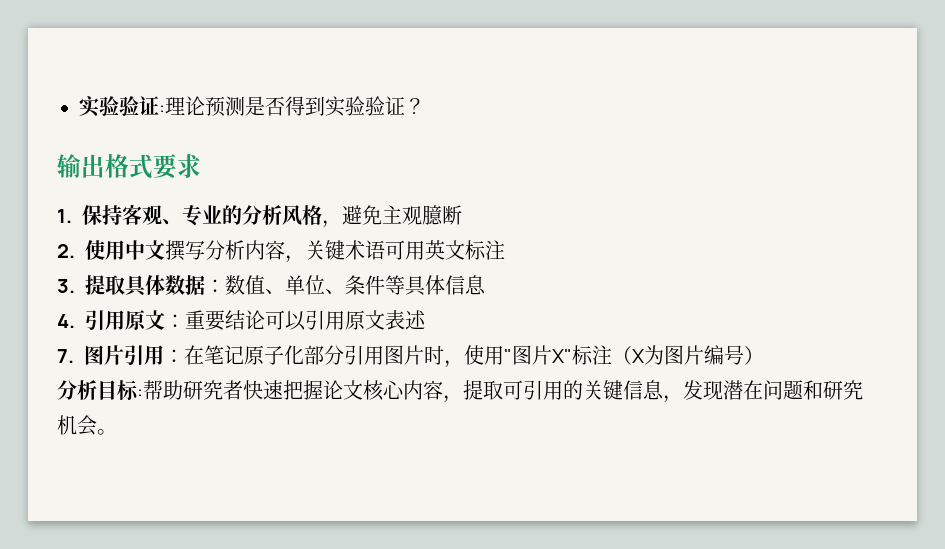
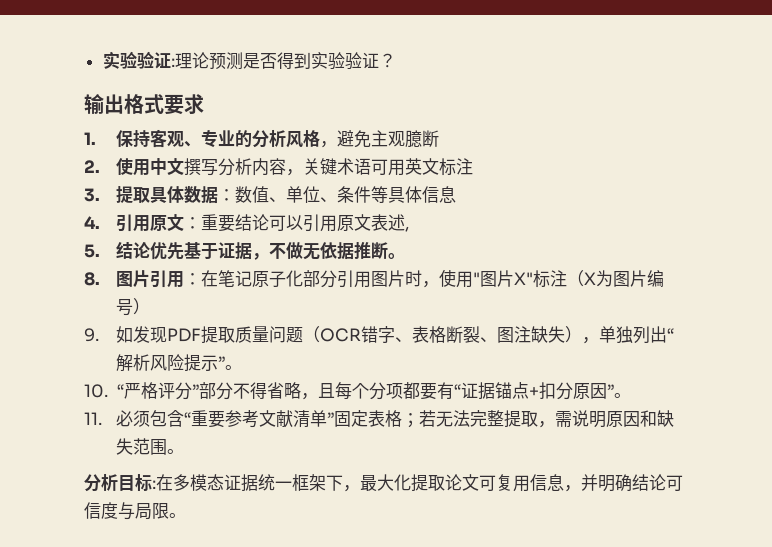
[57,349,74,363] // 7. -> [405,226,410,232] [84,241,406,260] [84,272,100,286] , // 5.结论优先基于证据，不做无依据推断。 // 8.
[57,380,863,403] [57,415,97,436] 分析目标:帮助研究者快速把握论文核心内容，提取可引用的关键信息，发现潜在问题和研究机会 -> [84,326,675,344] [116,354,243,372] [84,382,631,400] [84,410,675,428] [116,438,185,455] [84,473,683,492] [84,502,169,520] 9.如发现PDF提取质量问题（OCR错字、表格断裂、图注缺失），单独列出“解析风险提示”。 // 10. “严格评分”部分不得省略，且每个分项都要有“证据锚点+扣分原因”。 // 11.必须包含“重要参考文献清单”固定表格；若无法完整提取，需说明原因和缺失范围。 // 分析目标:在多模态证据统一框架下，最大化提取论文可复用信息，并明确结论可信度与局限

